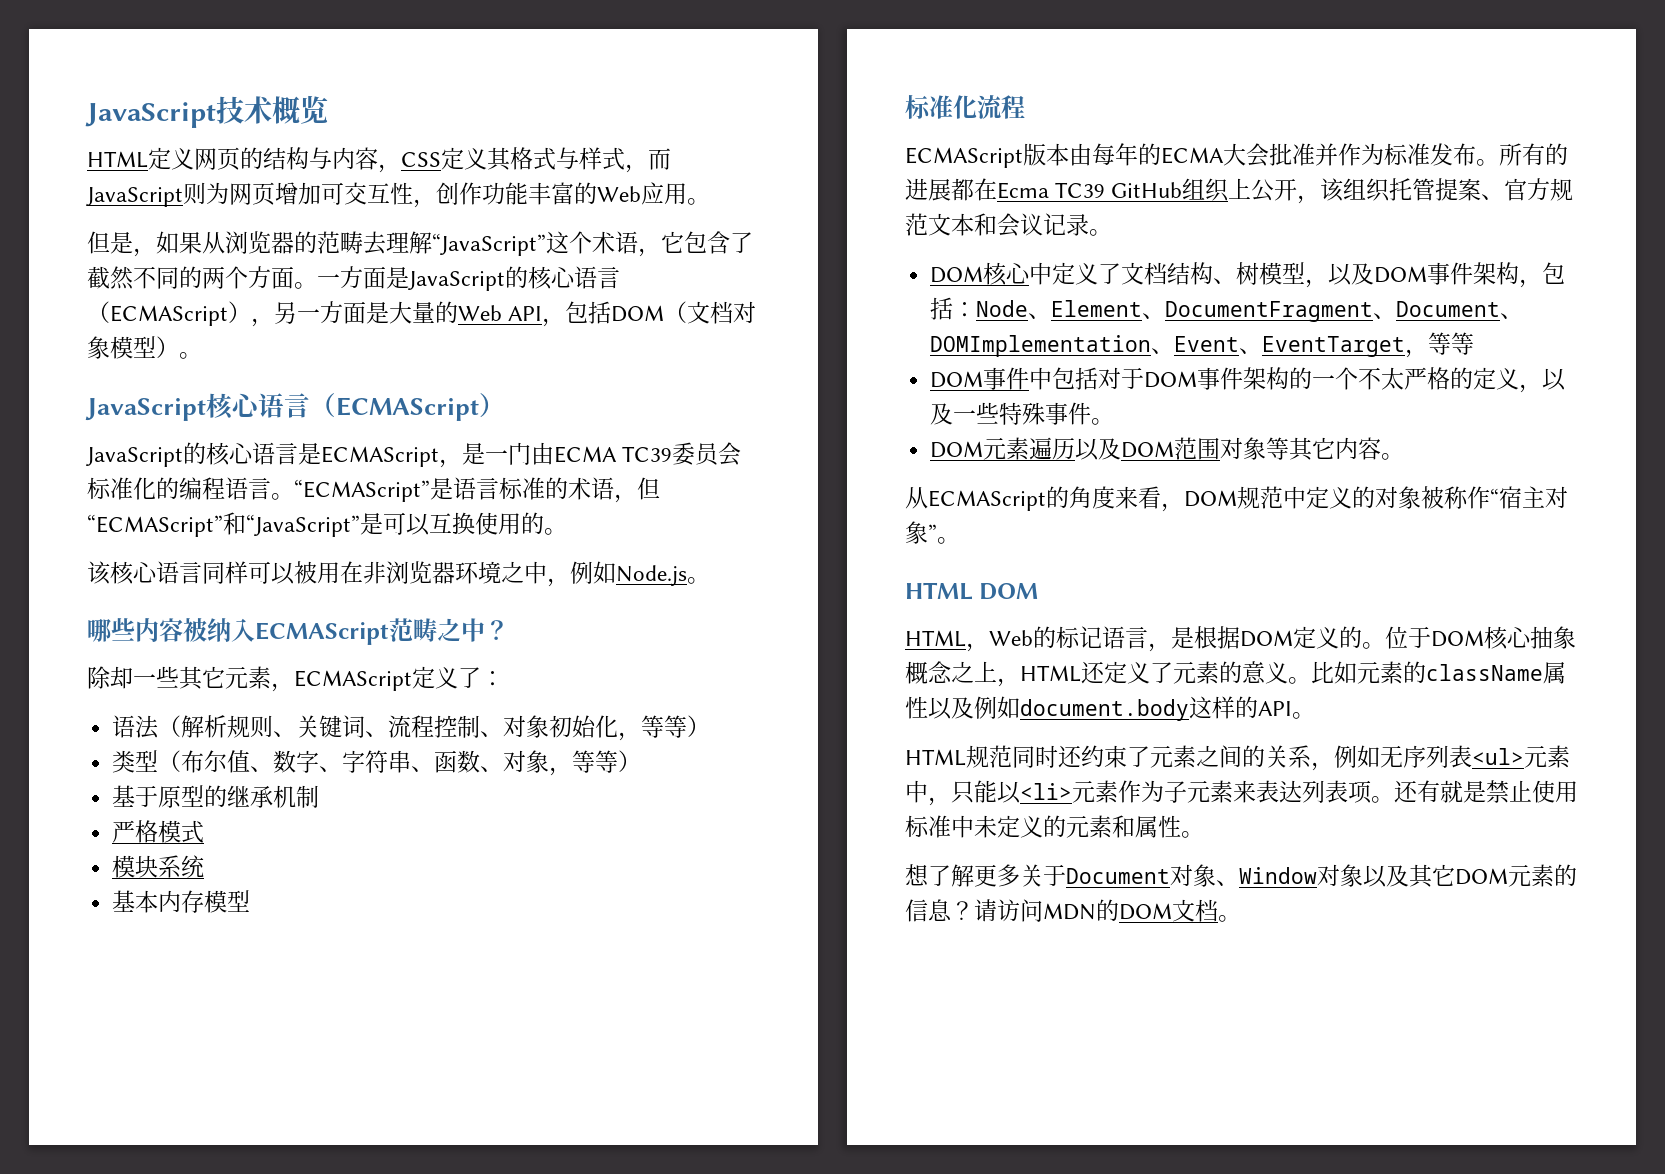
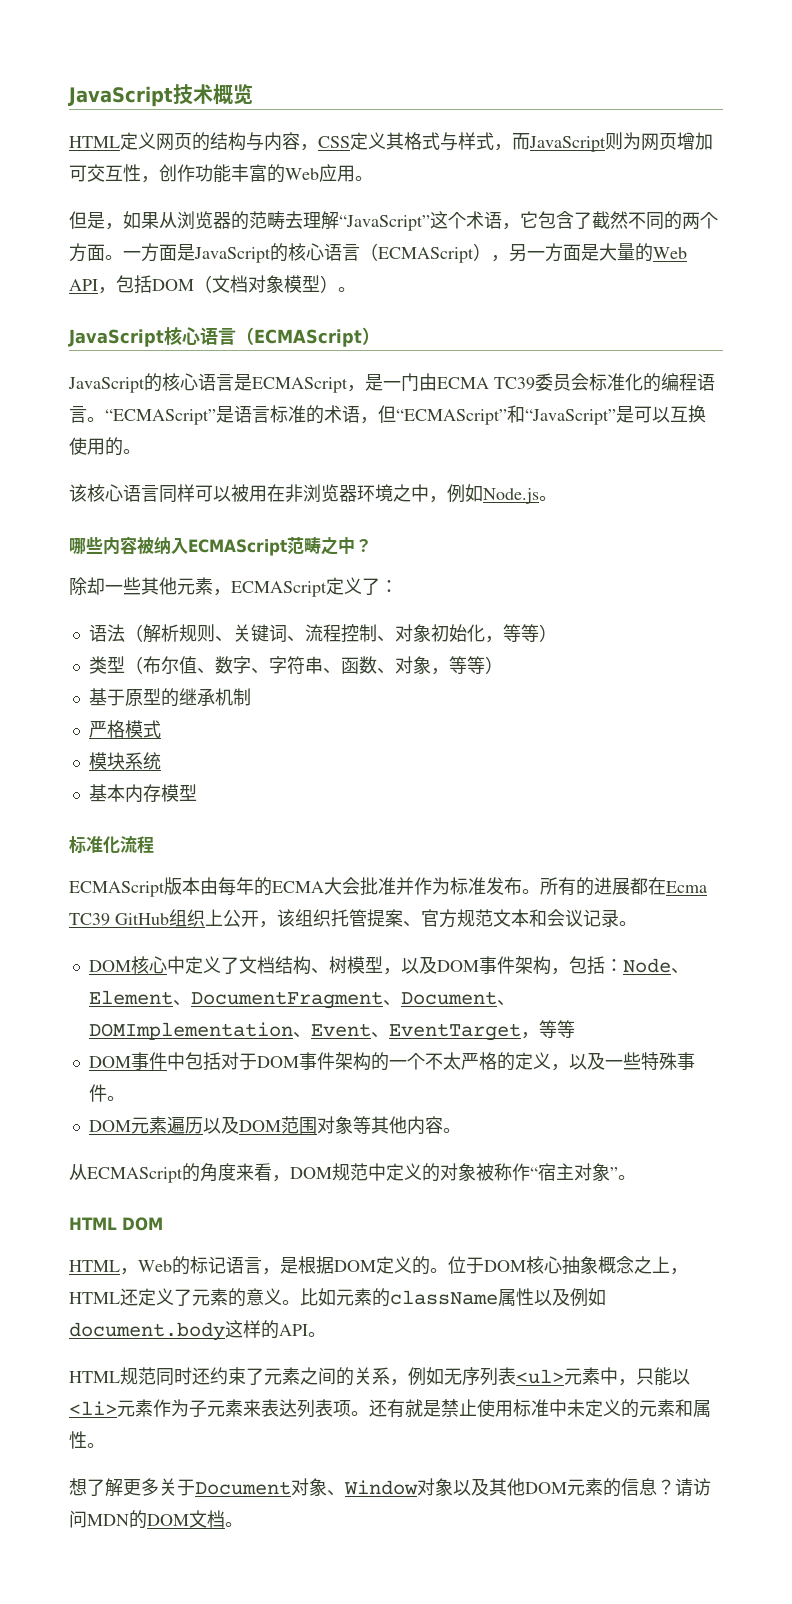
[202,666,225,688] 它 -> [159,577,177,595] 他
[1312,437,1336,459] 它 -> [388,1116,407,1134] 他
[1432,864,1455,886] 它 -> [507,1478,525,1496] 他

